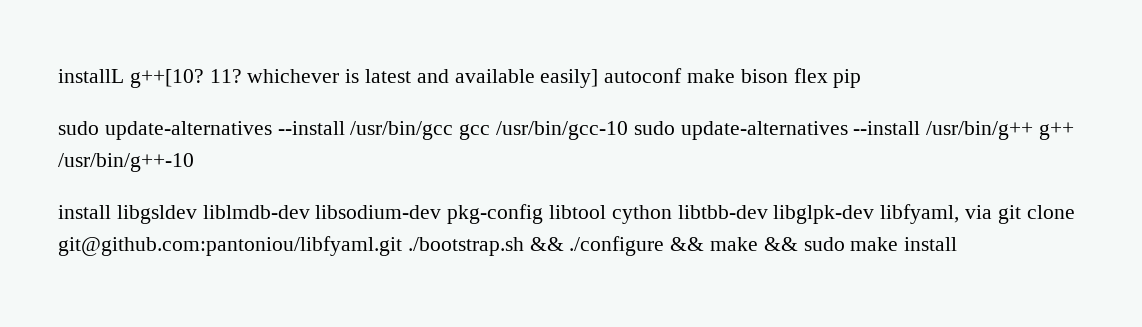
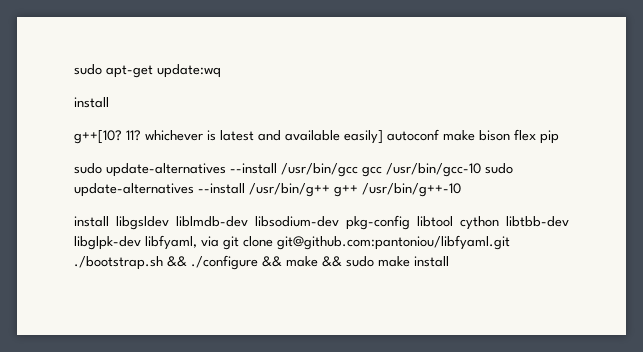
[58,69,124,83] installL -> [74,64,221,78] [74,97,109,108] sudo apt-get update:wq // install //

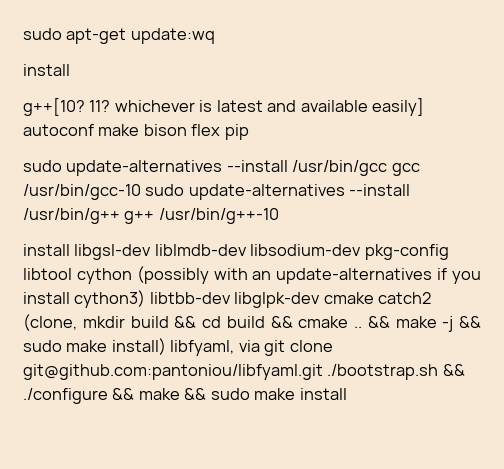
[116,216,169,230] libgsldev -> [74,244,152,260] libgsl-dev
[506,216,569,227] [74,236,141,250] libtbb-dev libglpk-dev -> [136,266,481,284] [23,290,432,308] [23,314,481,332] [23,338,166,355] (possibly with an update-alternatives if you install cython3) libtbb-dev libglpk-dev cmake catch2 (clone, mkdir build && cd build && cmake .. && make -j && sudo make install)

